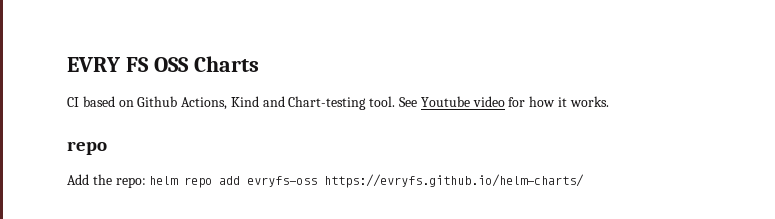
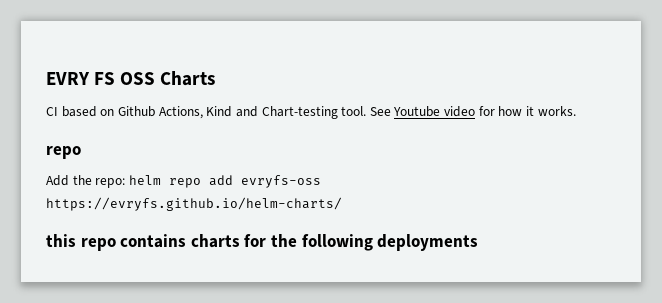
(585, 181) none -> [46,234,479,251] // this repo contains charts for the following deployments

